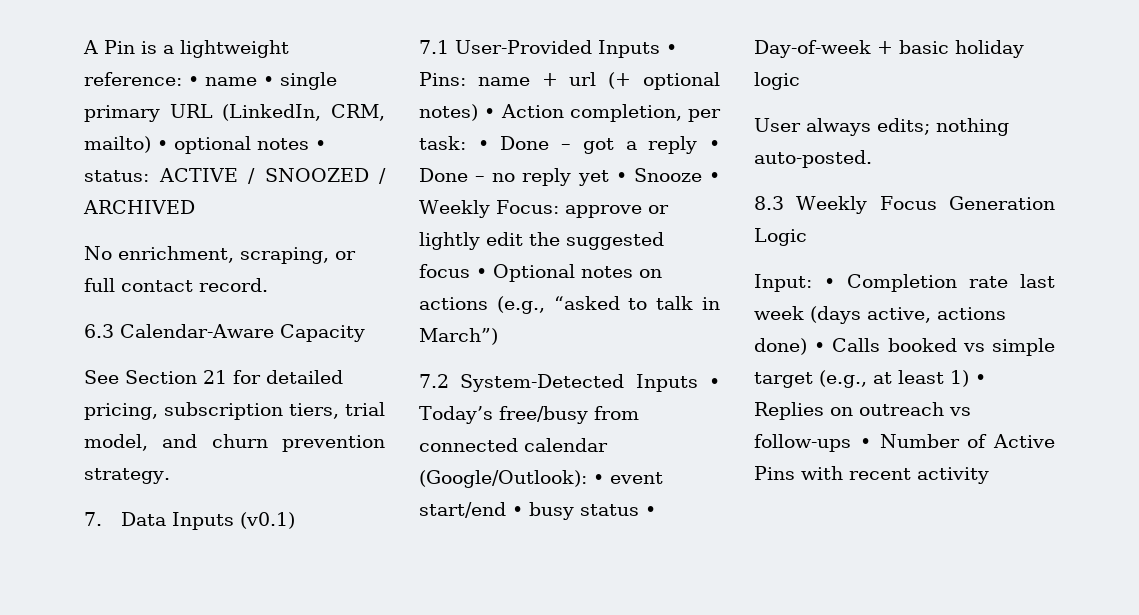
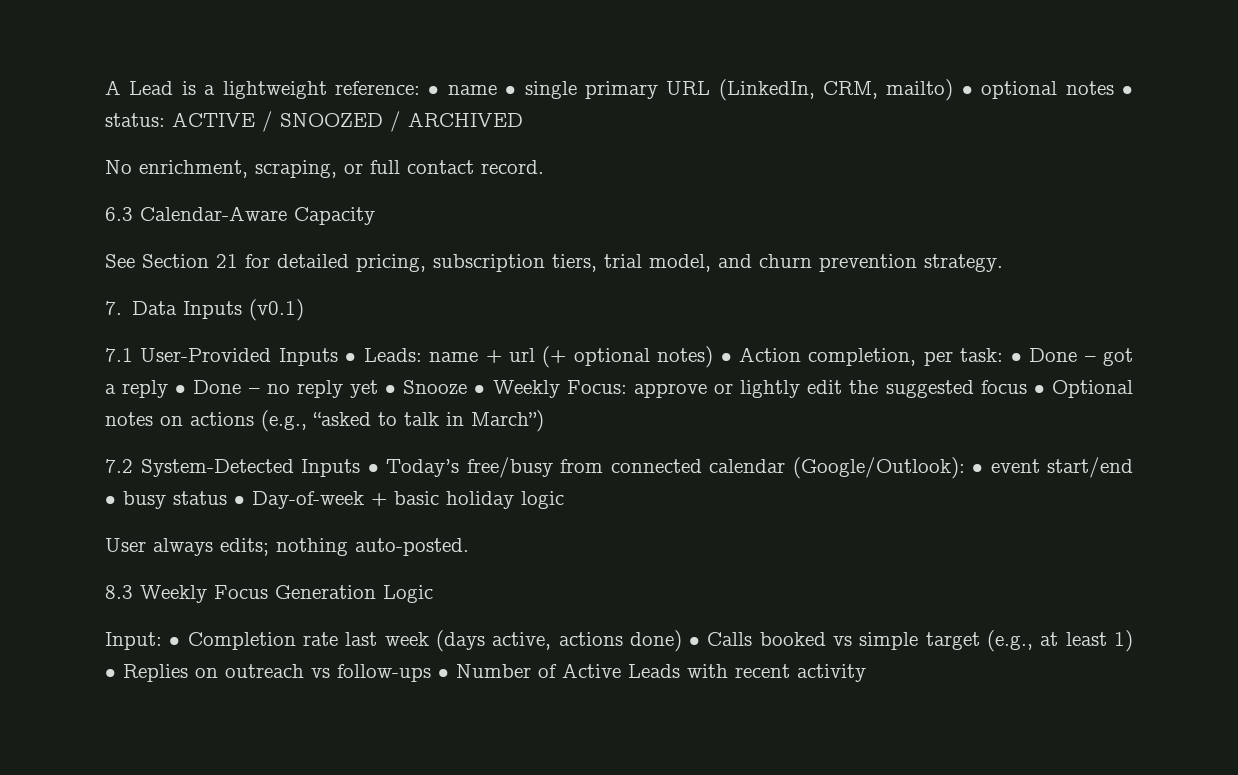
[104,40,135,54] Pin -> [129,81,174,95] Lead
[419,72,466,86] Pins: -> [363,348,422,362] Leads:
[754,466,795,480] Pins -> [628,664,680,678] Leads

